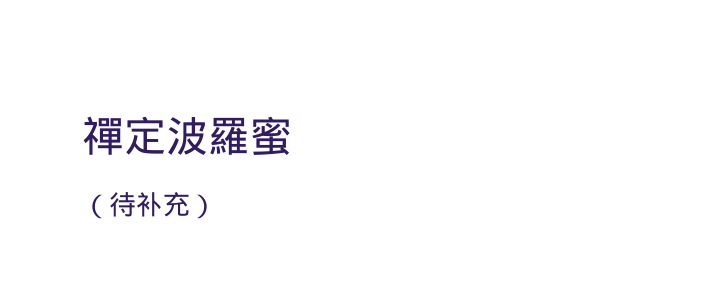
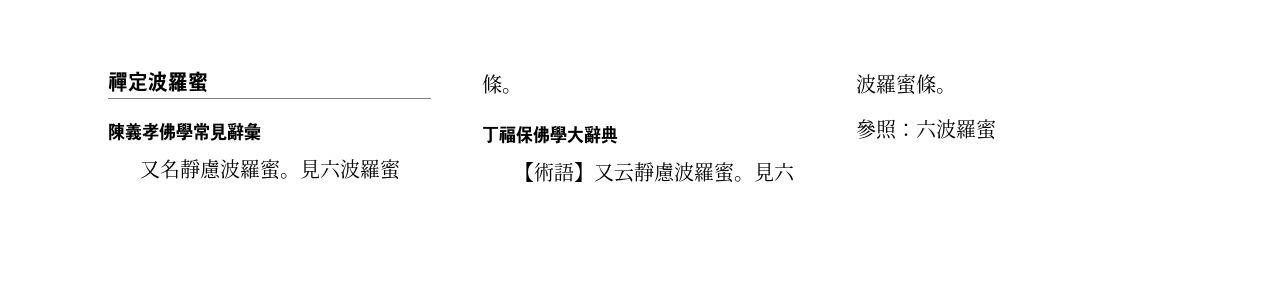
[82,192,217,219] （待补充） -> [108,122,261,141] [140,159,401,180] [482,74,522,94] [482,125,618,144] [514,162,796,183] [856,74,956,95] [856,119,996,140] 陳義孝佛學常見辭彙 // 又名靜慮波羅蜜。見六波羅蜜條。 // 丁福保佛學大辭典 // 【術語】又云靜慮波羅蜜。見六波羅蜜條。 // 參照：六波羅蜜

